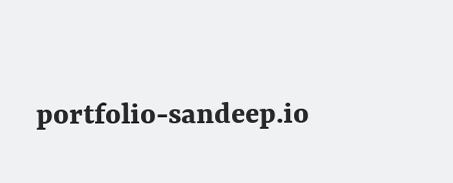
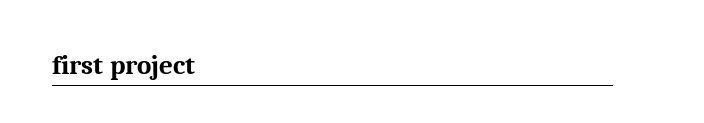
[36,101,310,130] portfolio-sandeep.io -> [52,55,196,80] first project

